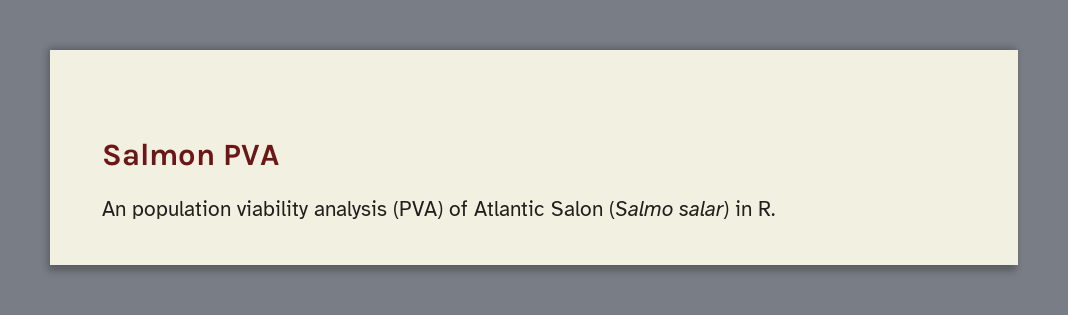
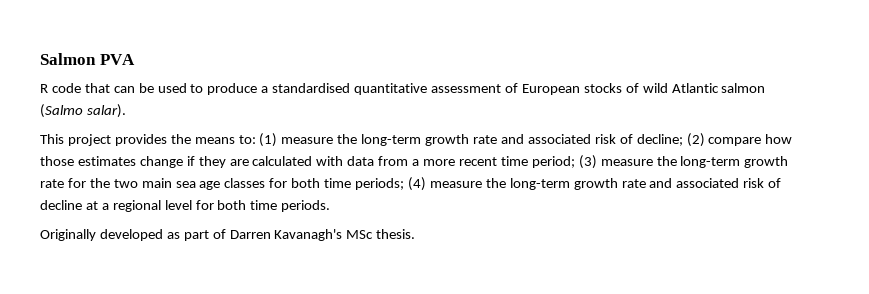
[102,200,775,219] An population viability analysis (PVA) of Atlantic Salon (Salmo salar) in R. -> [40,83,766,95] [40,104,126,118] [40,133,793,147] [40,155,789,169] [40,177,782,191] [40,200,331,212] [40,229,416,241] R code that can be used to produce a standardised quantitative assessment of European stocks of wild Atlantic salmon (Salmo salar). // This project provides the means to: (1) measure the long-term growth rate and associated risk of decline; (2) compare how those estimates change if they are calculated with data from a more recent time period; (3) measure the long-term growth rate for the two main sea age classes for both time periods; (4) measure the long-term growth rate and associated risk of decline at a regional level for both time periods. // Originally developed as part of Darren Kavanagh's MSc thesis.

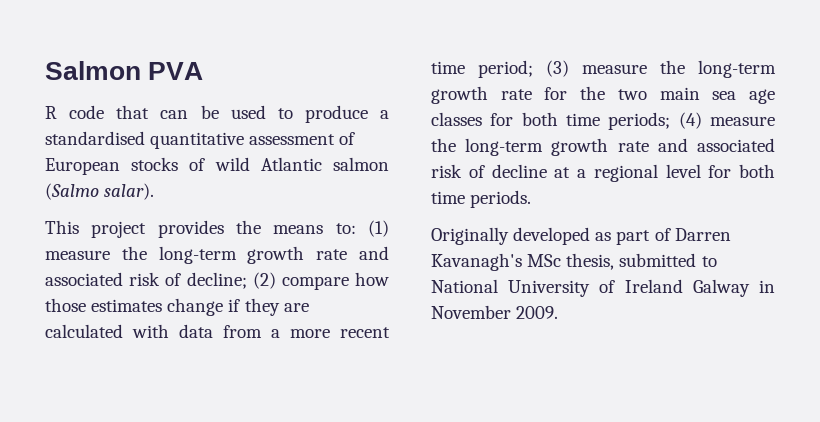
[376,229,416,239] thesis. -> [566,253,717,270] [431,279,775,297] [431,305,559,319] thesis, submitted to National University of Ireland Galway in November 2009.

